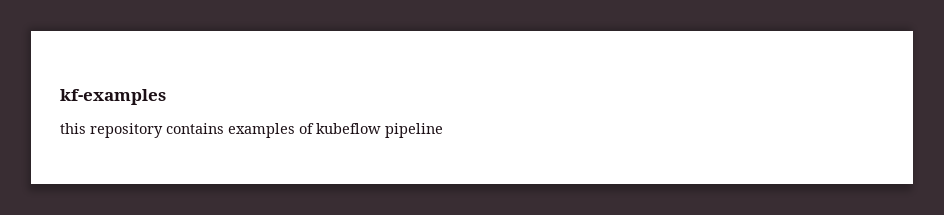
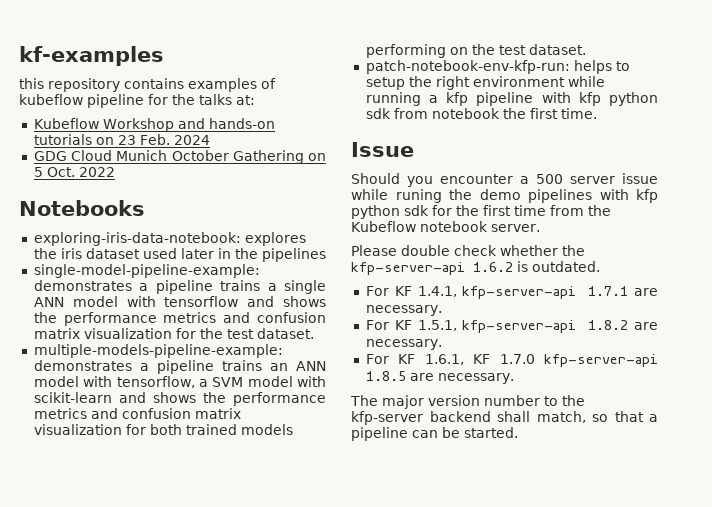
(443, 130) none -> [148,94,255,105] [33,118,275,132] [33,134,210,145] [33,150,326,164] [33,167,115,177] [19,200,145,216] [33,232,306,246] [33,248,326,262] [33,264,260,278] [33,280,326,294] [33,296,326,307] [33,312,326,326] [33,328,314,339] [33,344,283,358] [33,360,326,374] [33,376,326,388] [33,392,326,406] [33,408,241,419] [33,424,293,435] [365,44,586,58] [365,60,630,74] [365,76,605,90] [365,92,658,106] [365,108,597,119] [351,142,414,157] [351,173,658,187] [351,189,658,203] [351,205,611,219] [351,221,540,232] [351,245,585,256] [351,261,600,275] [365,286,658,299] [365,305,442,316] [365,320,658,333] [365,339,442,350] [365,354,658,367] [365,371,514,384] [350,395,585,409] [351,411,658,425] [351,427,518,441] for the talks at: // Kubeflow Workshop and hands-on tutorials on 23 Feb. 2024 // GDG Cloud Munich October Gathering on 5 Oct. 2022 // Notebooks // exploring-iris-data-notebook: explores the iris dataset used later in the pipelines // single-model-pipeline-example: demonstrates a pipeline trains a single ANN model with tensorflow and shows the performance metrics and confusion matrix visualization for the test dataset. // multiple-models-pipeline-example: demonstrates a pipeline trains an ANN model with tensorflow, a SVM model with scikit-learn and shows the performance metrics and confusion matrix visualization for both trained models performing on the test dataset. // patch-notebook-env-kfp-run: helps to setup the right environment while running a kfp pipeline with kfp python sdk from notebook the first time. // Issue // Should you encounter a 500 server issue while runing the demo pipelines with kfp python sdk for the first time from the Kubeflow notebook server. // Please double check whether the kfp-server-api 1.6.2 is outdated. // For KF 1.4.1, kfp-server-api 1.7.1 are necessary. // For KF 1.5.1, kfp-server-api 1.8.2 are necessary. // For KF 1.6.1, KF 1.7.0 kfp-server-api 1.8.5 are necessary. // The major version number to the kfp-server backend shall match, so that a pipeline can be started.

